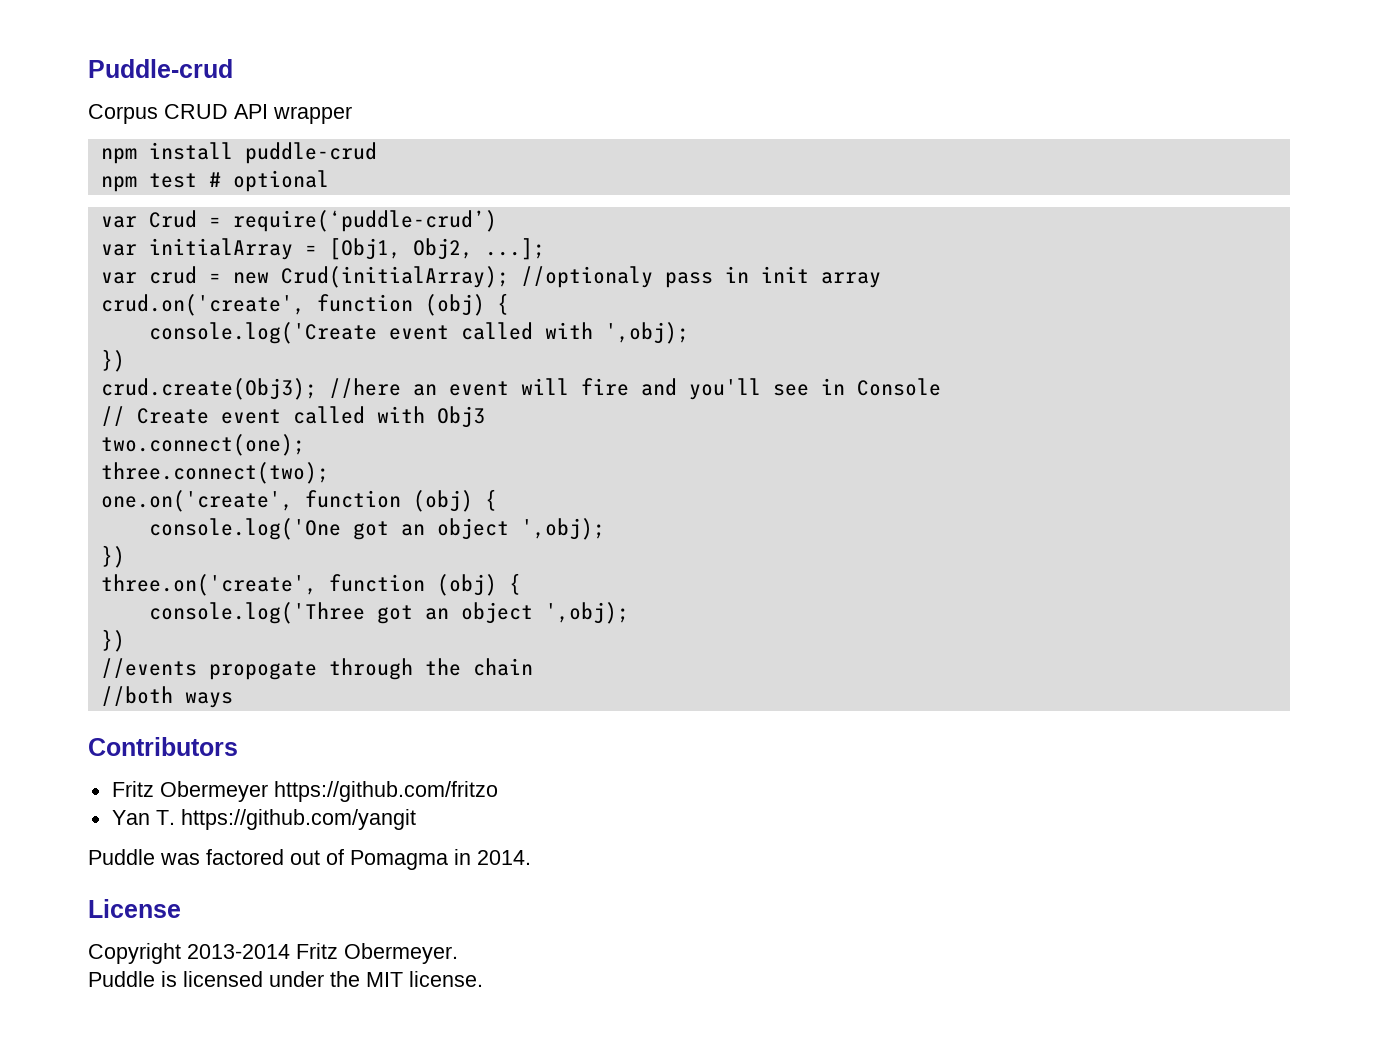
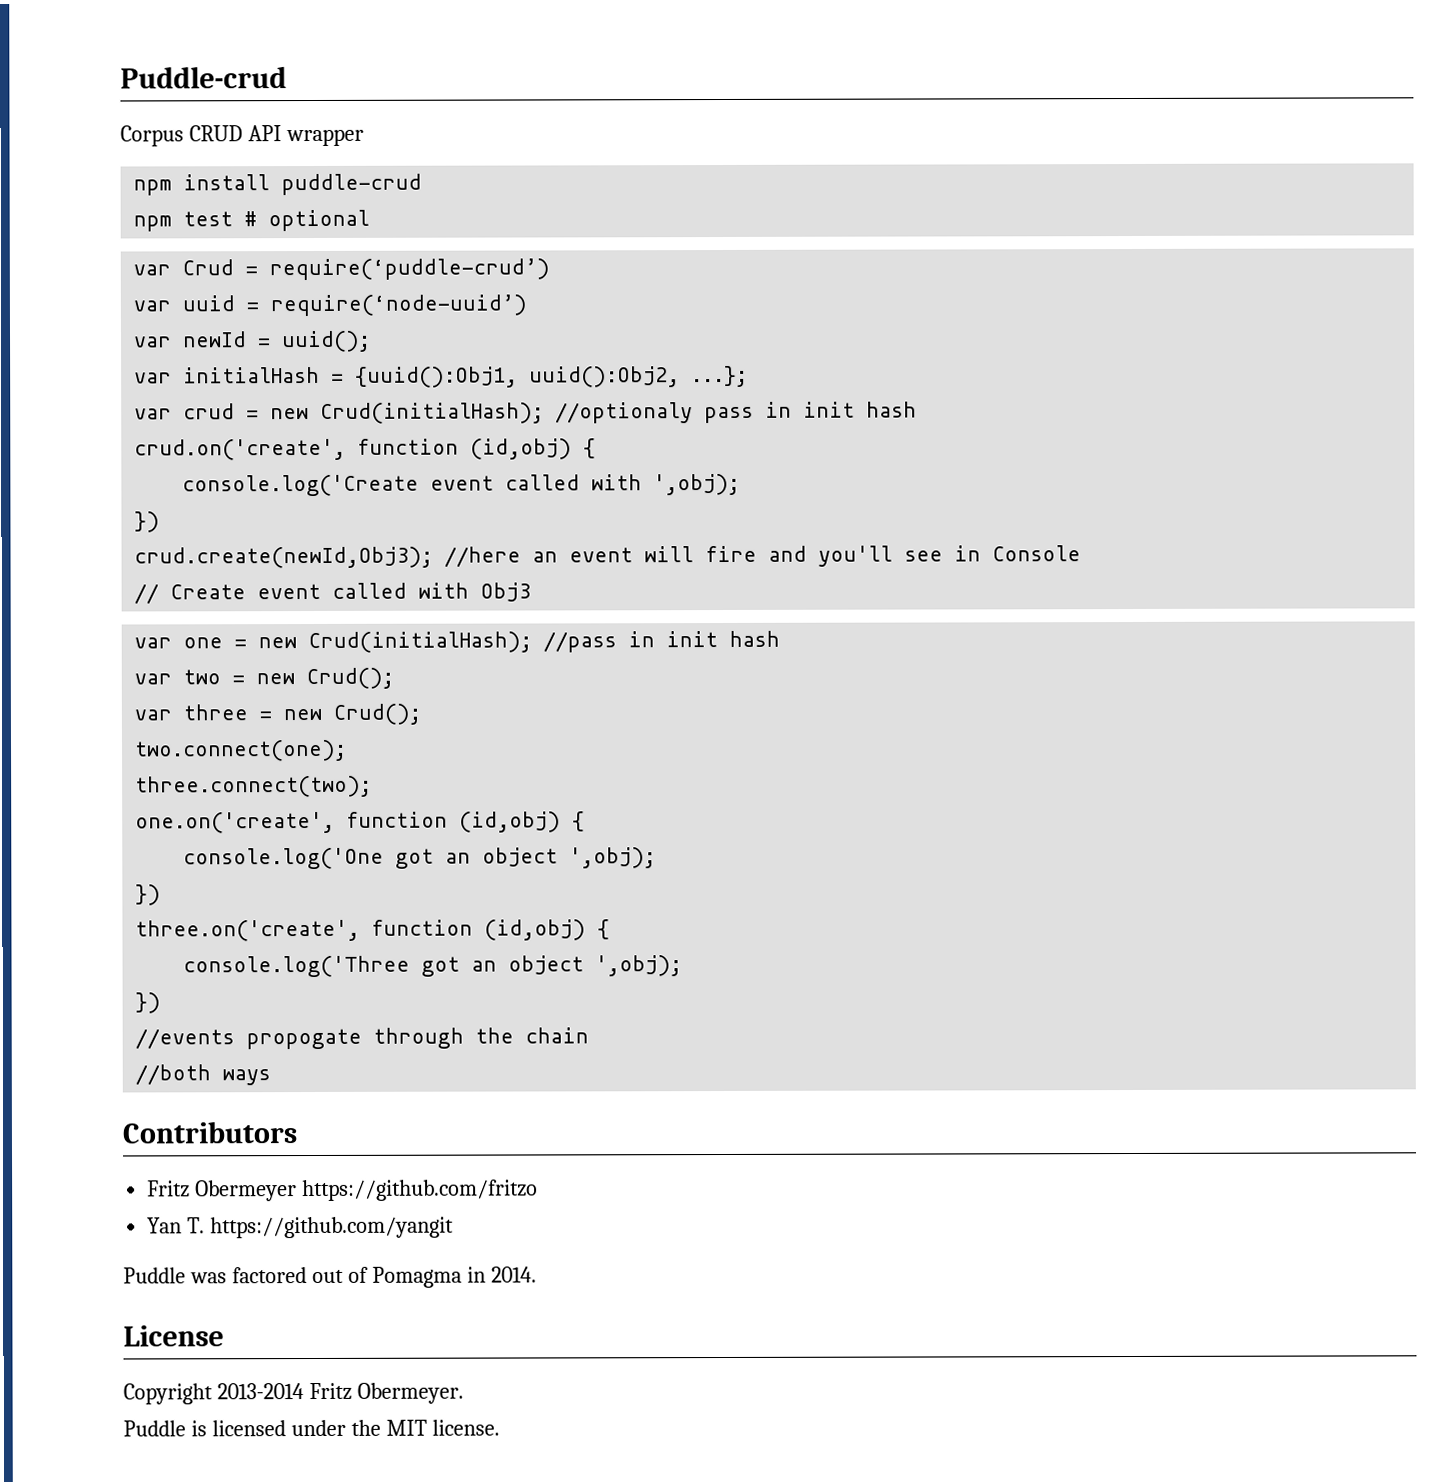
[148,238,545,260] initialArray = [Obj1, Obj2, ...]; -> [182,294,528,317] [134,330,372,353] [134,365,749,388] uuid = require(‘node-uuid’) // var newId = uuid(); // var initialHash = {uuid():Obj1, uuid():Obj2, ...};
[280,266,509,288] Crud(initialArray); -> [320,402,545,424] Crud(initialHash);
[820,272,881,288] array -> [866,401,918,418] hash
[424,294,485,316] (obj) -> [470,438,573,460] (id,obj)
[100,378,317,400] crud.create(Obj3); -> [134,546,434,569] crud.create(newId,Obj3);
(485, 417) none -> [134,630,781,654] [134,667,395,690] [134,703,422,725] // var one = new Crud(initialHash); //pass in init hash // var two = new Crud(); // var three = new Crud();
[412,490,473,512] (obj) -> [459,811,562,833] (id,obj)
[436,574,497,596] (obj) -> [484,919,587,941] (id,obj)

